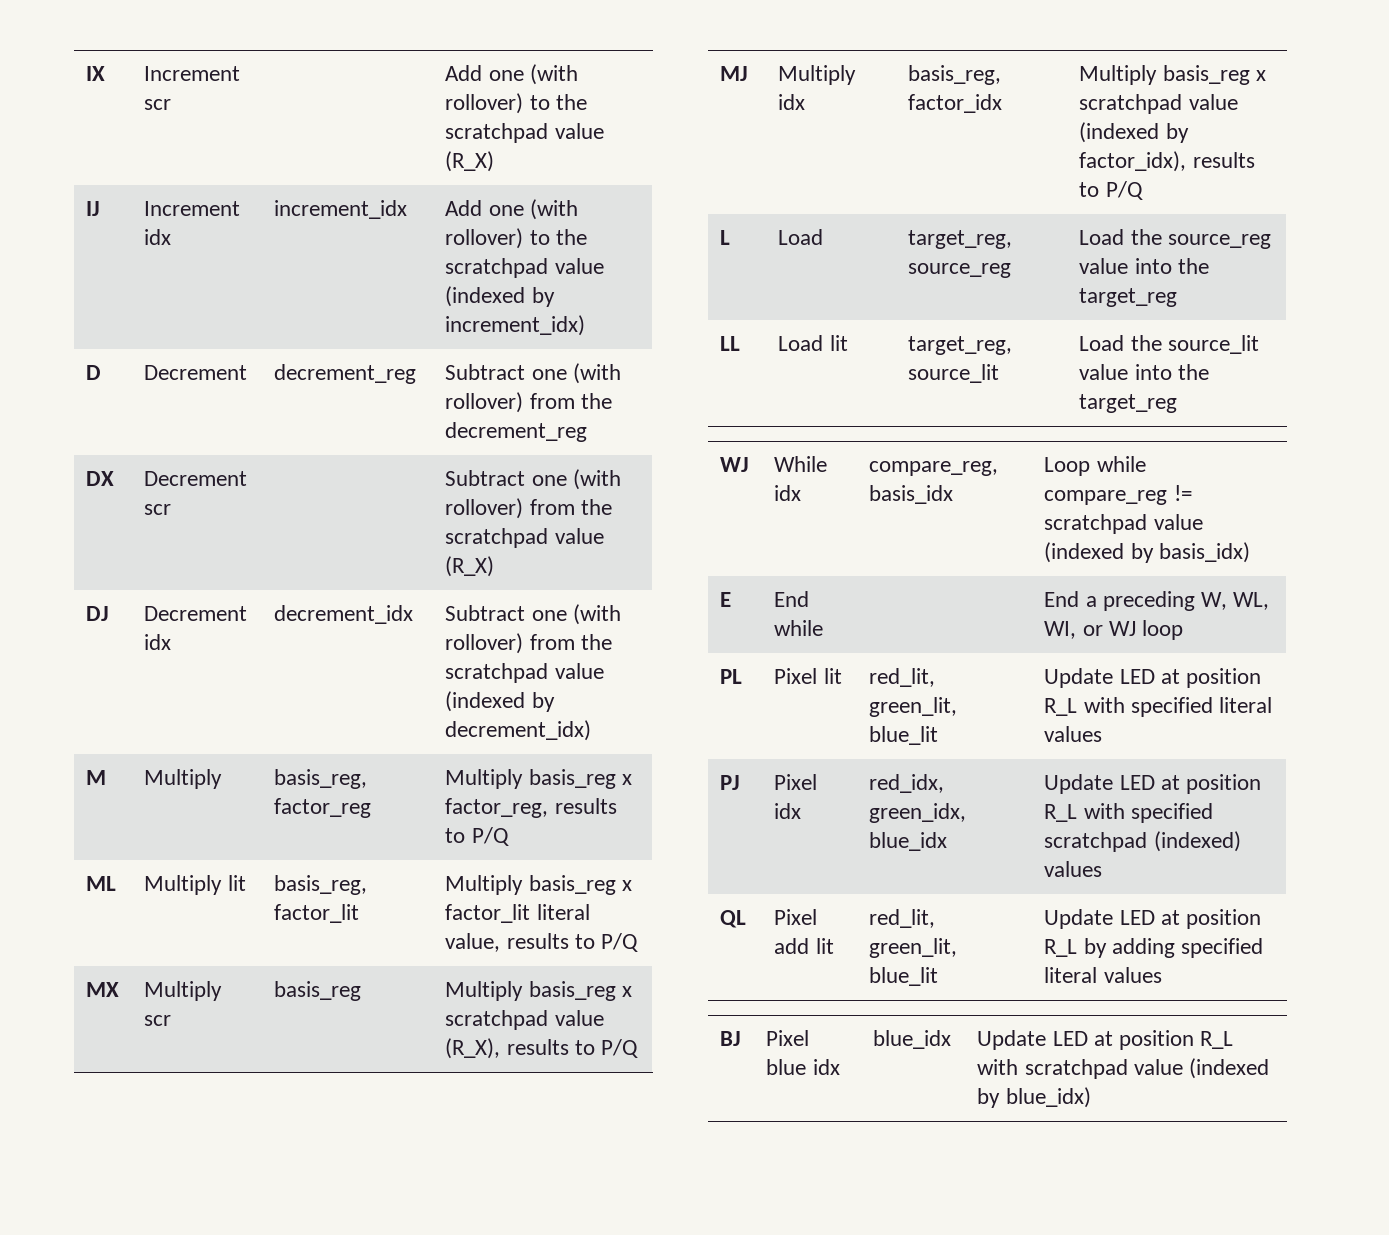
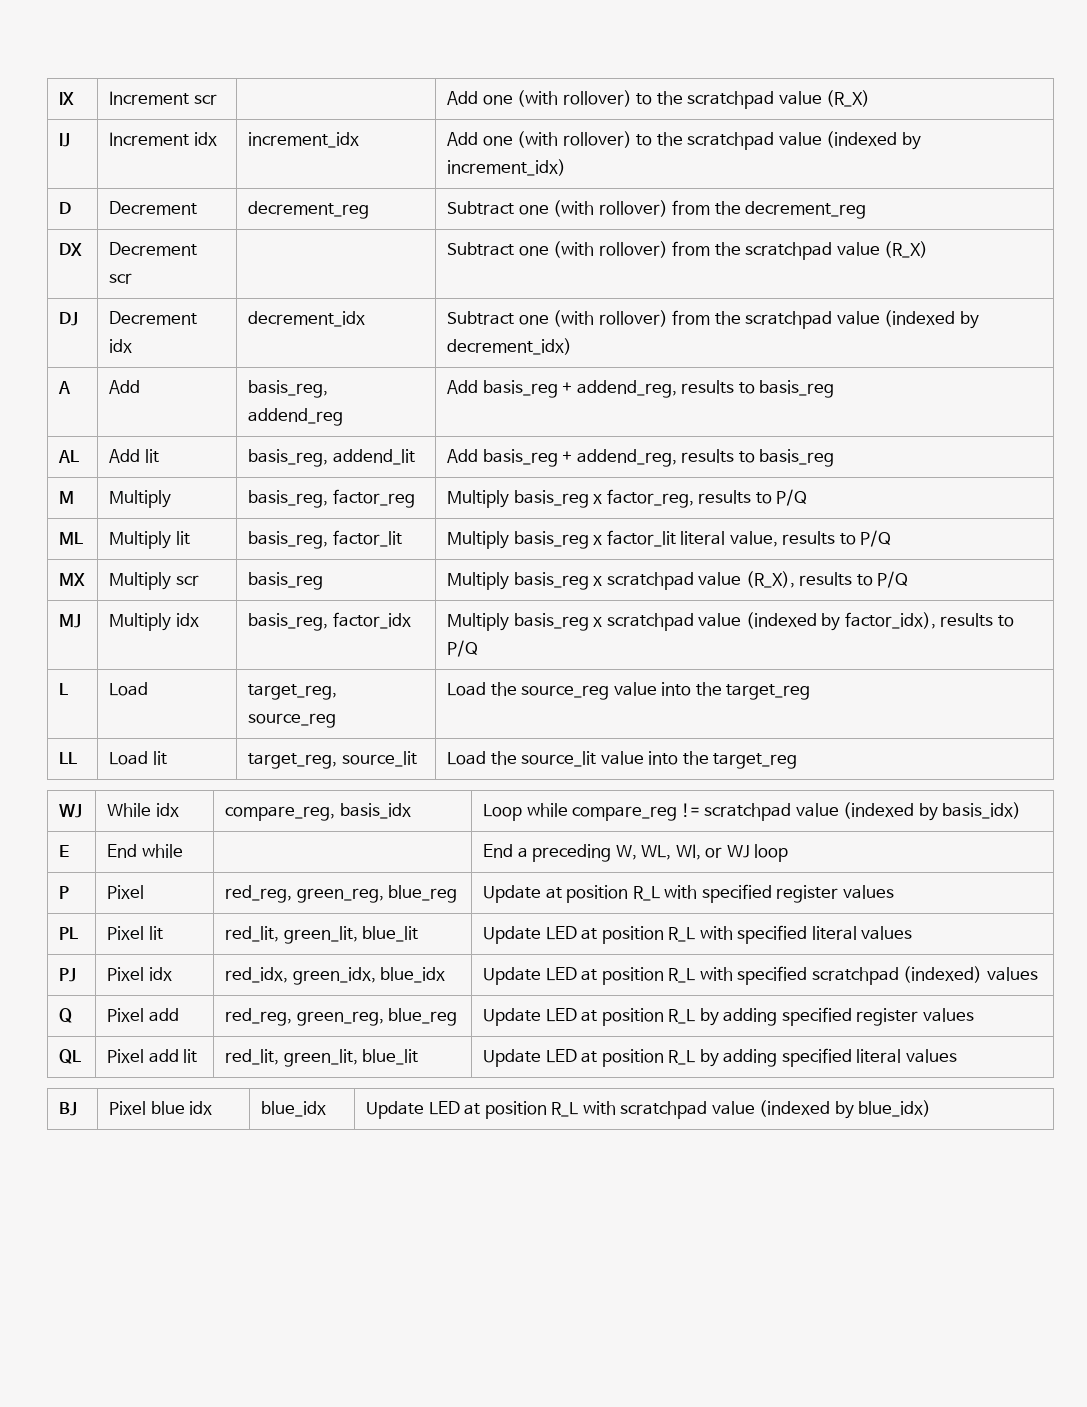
(592, 730) none -> [58,381,71,394] [109,380,141,394] [248,380,329,398] [248,408,344,426] [447,380,835,398] [58,450,80,463] [109,449,159,463] [248,449,415,467] [447,449,835,467] // A | Add | basis_reg, addend_reg | Add basis_reg + addend_reg, results to basis_reg // AL | Add lit | basis_reg, addend_lit | Add basis_reg + addend_reg, results to basis_reg
(1183, 630) none -> [59,886,70,899] [107,885,145,899] [225,885,458,903] [483,884,894,903] // P | Pixel | red_reg, green_reg, blue_reg | Update at position R_L with specified register values
(1103, 869) none -> [59,1008,73,1023] [107,1008,179,1022] [225,1008,458,1026] [483,1007,974,1026] // Q | Pixel add | red_reg, green_reg, blue_reg | Update LED at position R_L by adding specified register values

